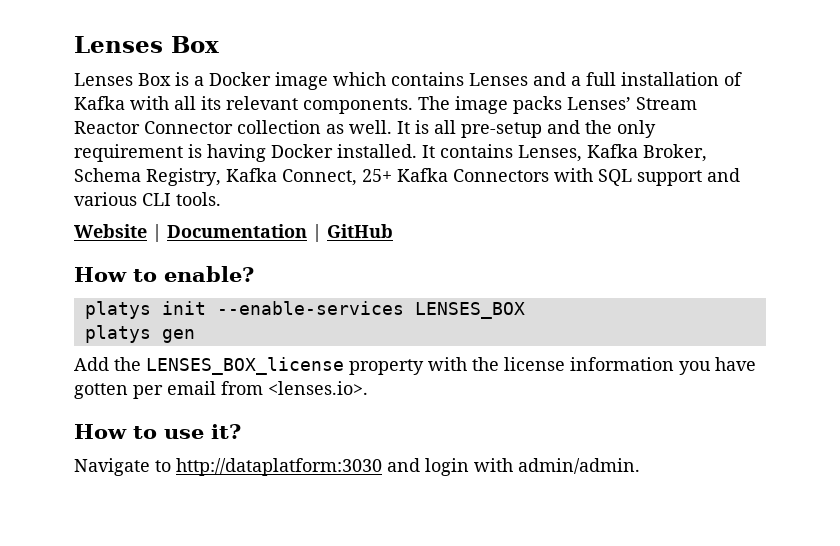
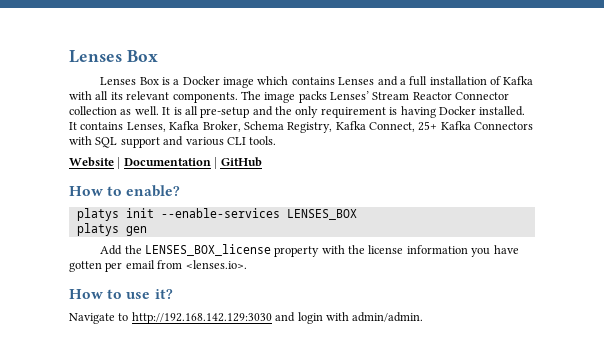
[176,458,382,476] http://dataplatform:3030 -> [131,312,272,324] http://192.168.142.129:3030

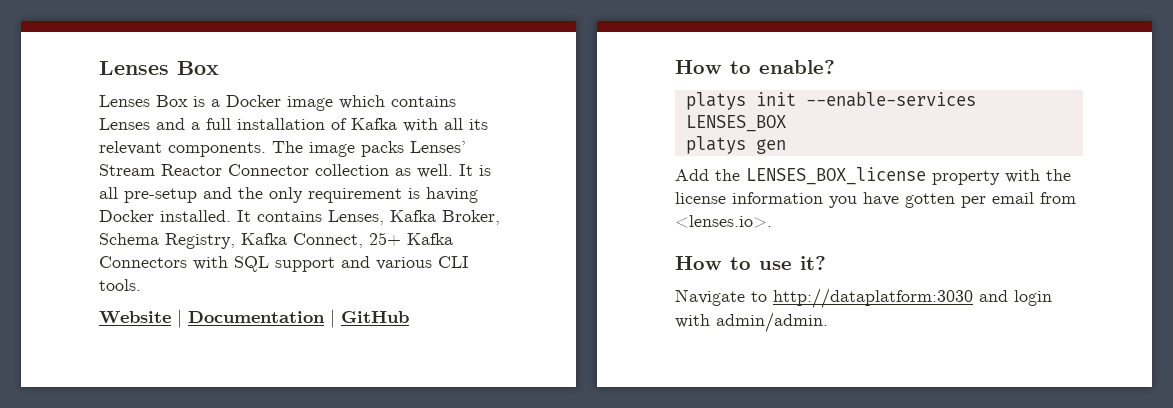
[131,312,272,324] http://192.168.142.129:3030 -> [773,288,973,309] http://dataplatform:3030

